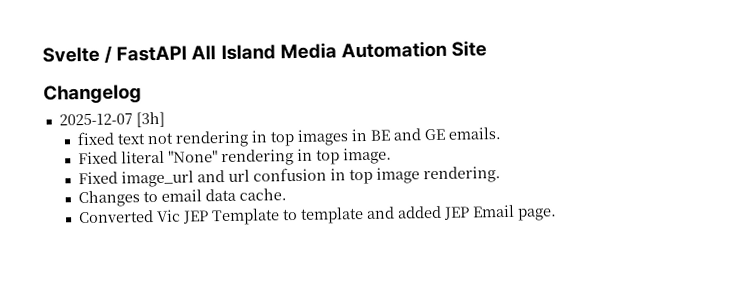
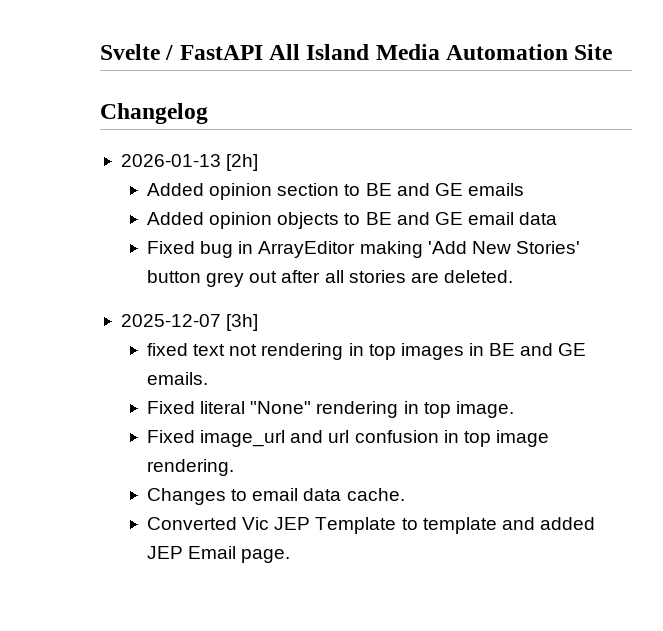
(142, 94) none -> [120,154,259,171] [147,183,524,200] [147,212,558,229] [147,241,580,258] [147,270,513,287] // 2026-01-13 [2h] // Added opinion section to BE and GE emails // Added opinion objects to BE and GE email data // Fixed bug in ArrayEditor making 'Add New Stories' button grey out after all stories are deleted.

